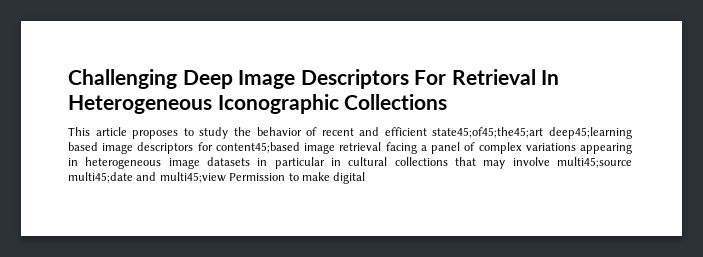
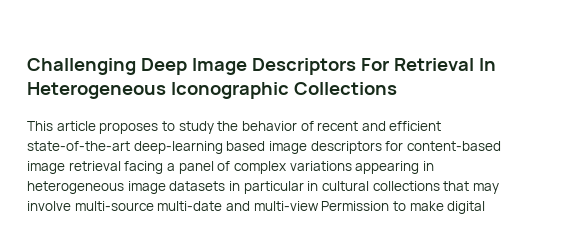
[432,127,632,139] state45;of45;the45;art deep45;learning -> [27,141,223,154] state-of-the-art deep-learning
[215,142,300,153] content45;based -> [406,141,501,151] content-based
[557,157,632,168] [68,172,226,183] multi45;source multi45;date and multi45;view -> [74,201,319,211] multi-source multi-date and multi-view

